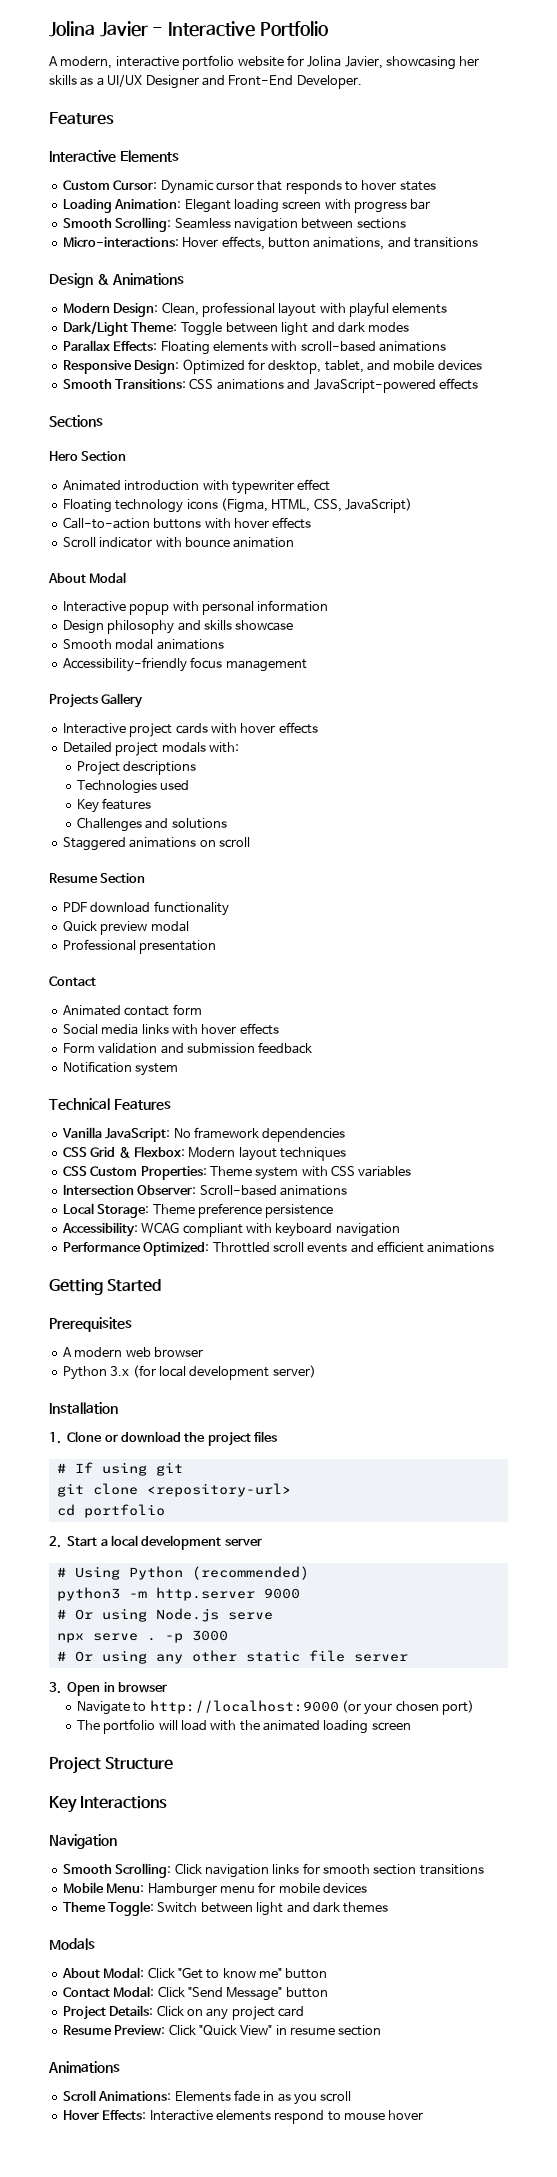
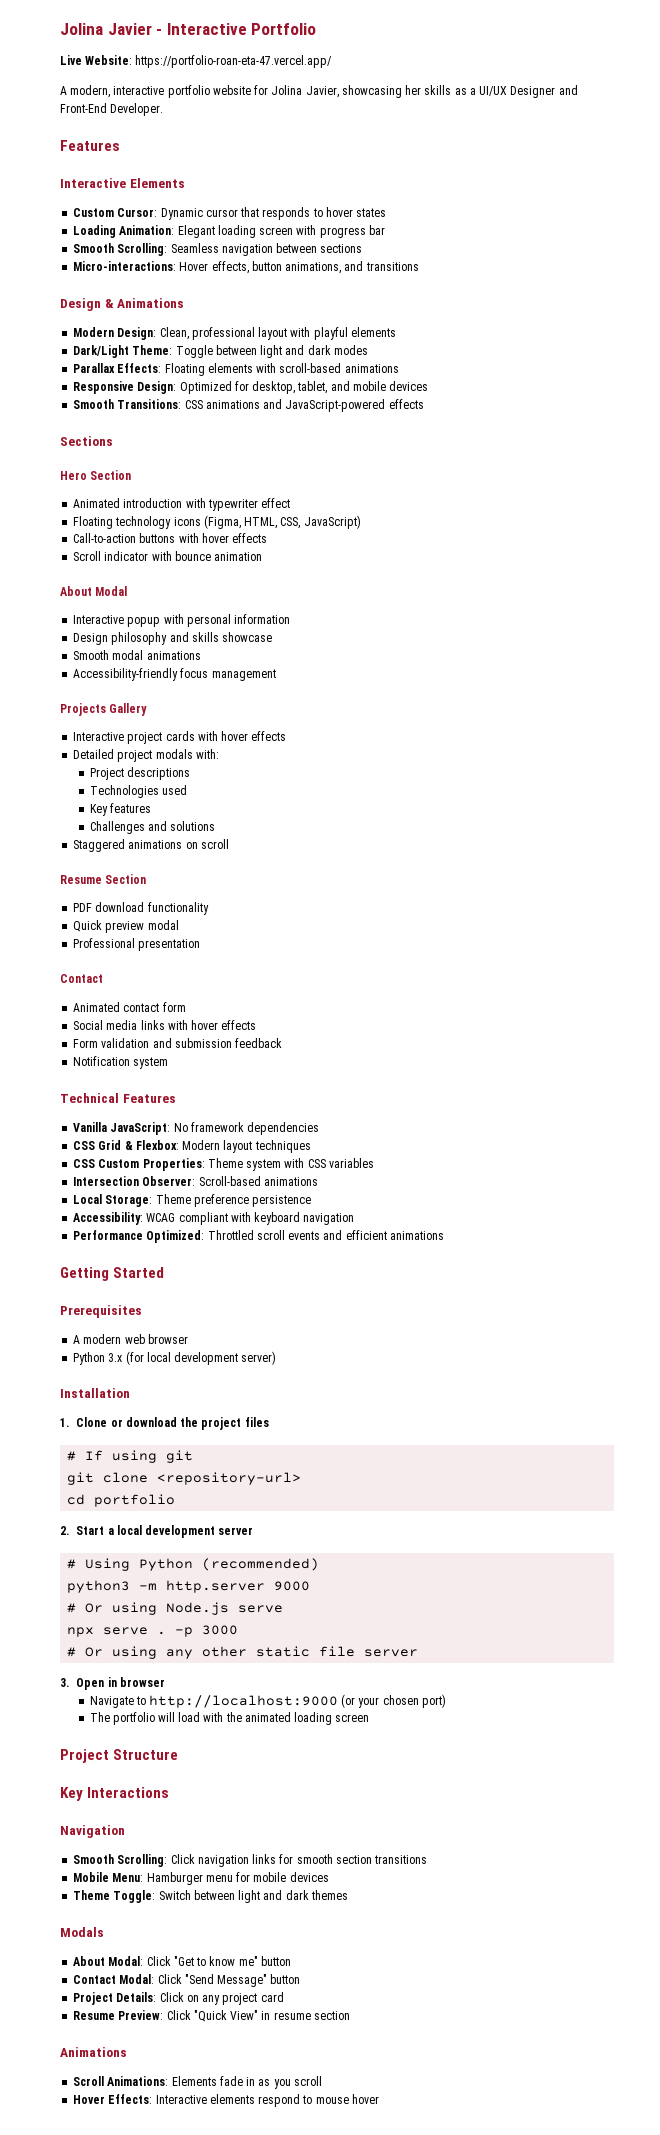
(328, 28) none -> [60,55,333,68] // Live Website: https://portfolio-roan-eta-47.vercel.app/

